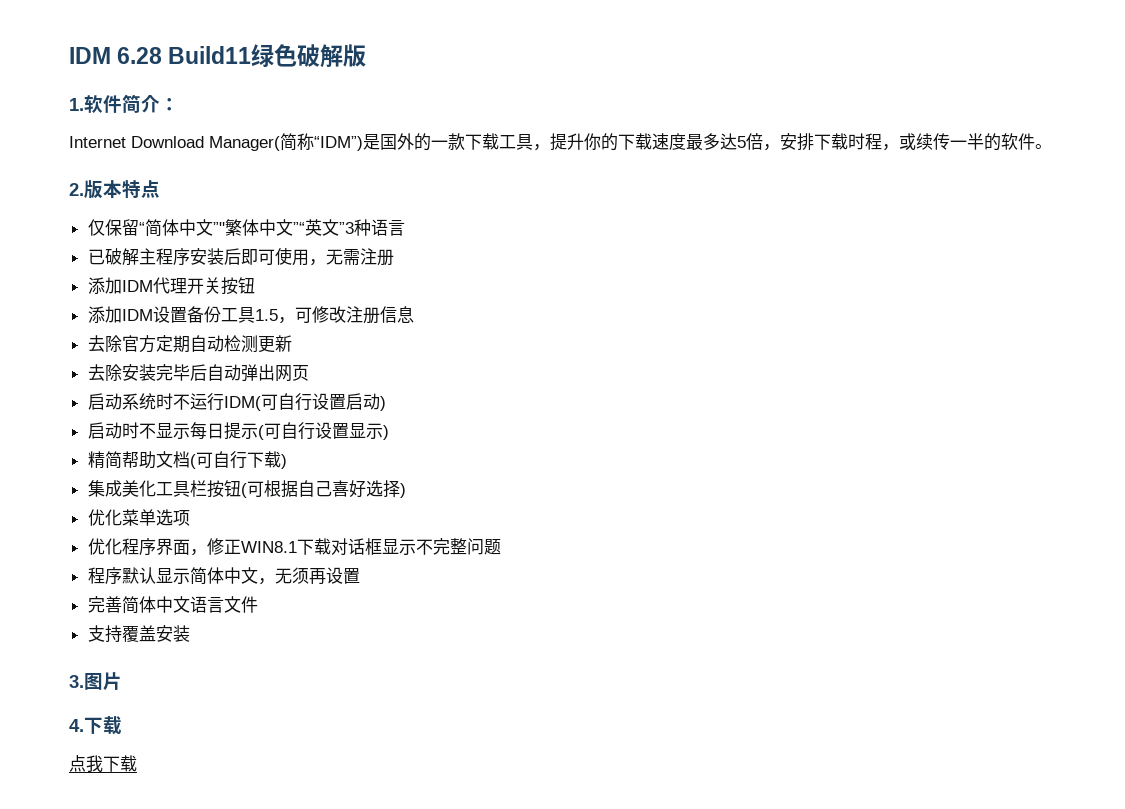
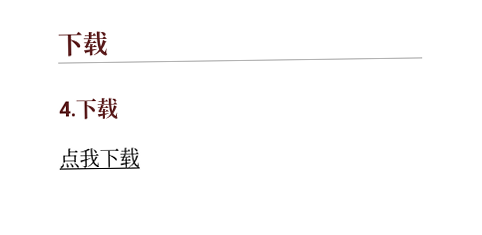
[69,44,367,68] [69,94,179,113] [69,133,1052,151] [69,180,160,199] [87,219,405,237] [87,247,394,266] [87,277,255,295] [87,306,414,324] [87,335,292,353] [87,364,309,382] [87,393,386,411] [87,422,389,440] [87,451,287,469] [87,480,406,498] [87,509,190,526] [87,538,501,556] [87,567,360,585] [87,596,258,614] [87,625,190,643] [69,672,122,691] IDM 6.28 Build11绿色破解版 // 1.软件简介： // Internet Download Manager(简称“IDM”)是国外的一款下载工具，提升你的下载速度最多达5倍，安排下载时程，或续传一半的软件。 // 2.版本特点 // 仅保留“简体中文”"繁体中文”“英文”3种语言 // 已破解主程序安装后即可使用，无需注册 // 添加IDM代理开关按钮 // 添加IDM设置备份工具1.5，可修改注册信息 // 去除官方定期自动检测更新 // 去除安装完毕后自动弹出网页 // 启动系统时不运行IDM(可自行设置启动) // 启动时不显示每日提示(可自行设置显示) // 精简帮助文档(可自行下载) // 集成美化工具栏按钮(可根据自己喜好选择) // 优化菜单选项 // 优化程序界面，修正WIN8.1下载对话框显示不完整问题 // 程序默认显示简体中文，无须再设置 // 完善简体中文语言文件 // 支持覆盖安装 // 3.图片 -> [57,30,109,58] 下载

